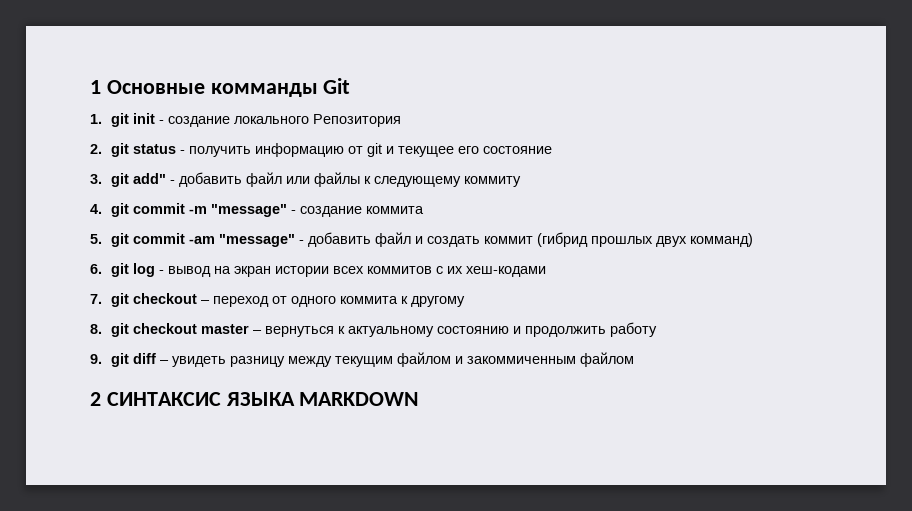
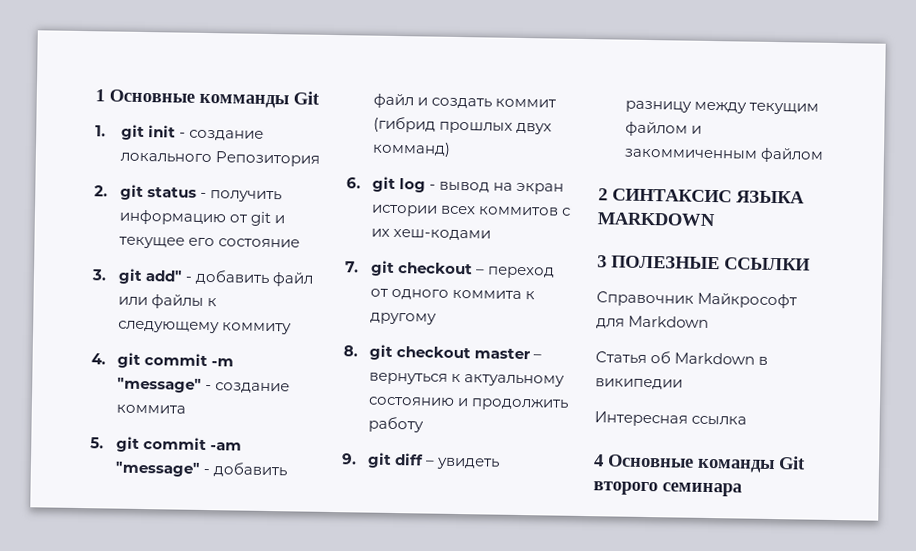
(419, 399) none -> [597,255,811,271] [596,291,799,309] [596,315,710,329] [595,351,769,365] [595,378,683,390] [594,411,748,427] [593,454,806,474] [593,481,742,497] // 3 ПОЛЕЗНЫЕ ССЫЛКИ // Справочник Майкрософт для Markdown // Статья об Markdown в википедии // Интересная ссылка // 4 Основные команды Git второго семинара

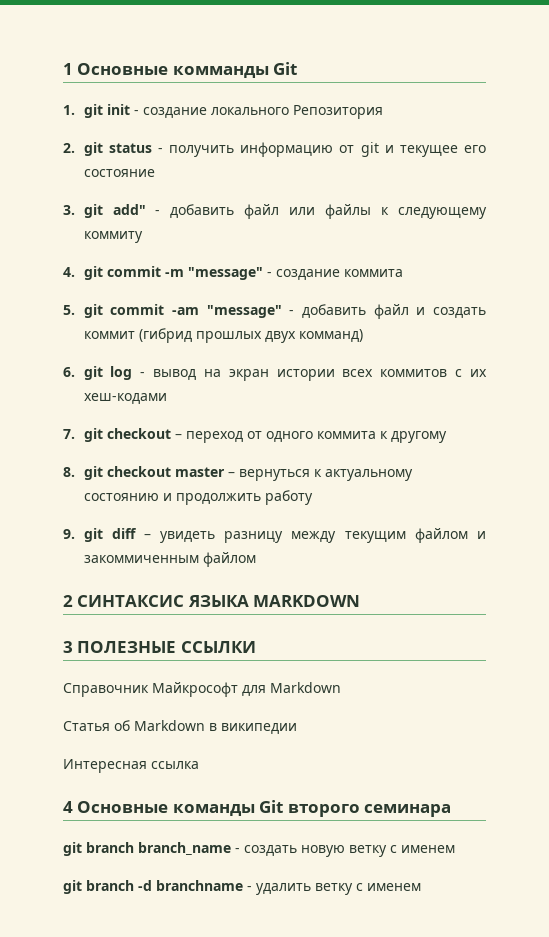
(742, 489) none -> [63,842,455,857] [63,880,421,895] // git branch branch_name - создать новую ветку с именем // git branch -d branchname - удалить ветку с именем

